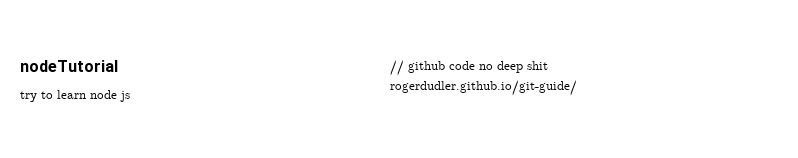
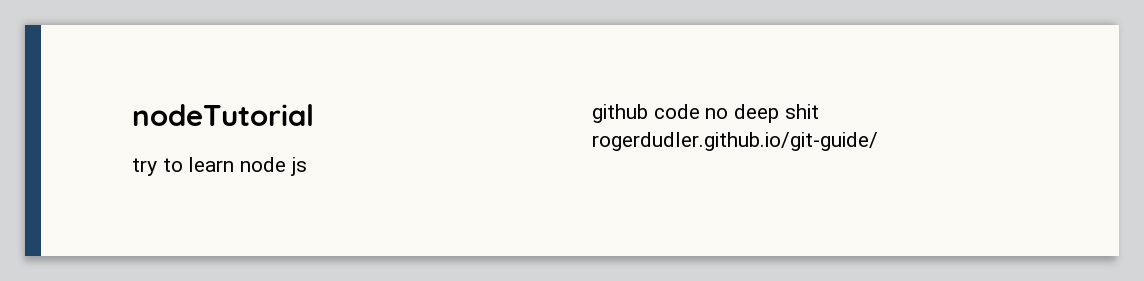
[390,60,404,76] // -> (307, 166) none

